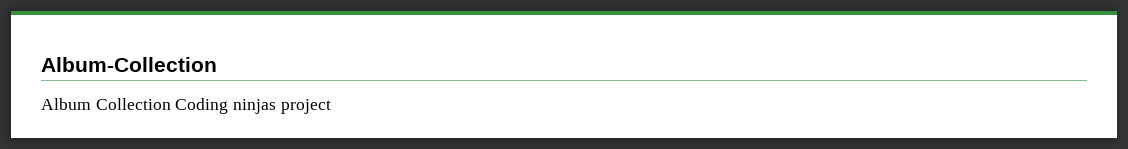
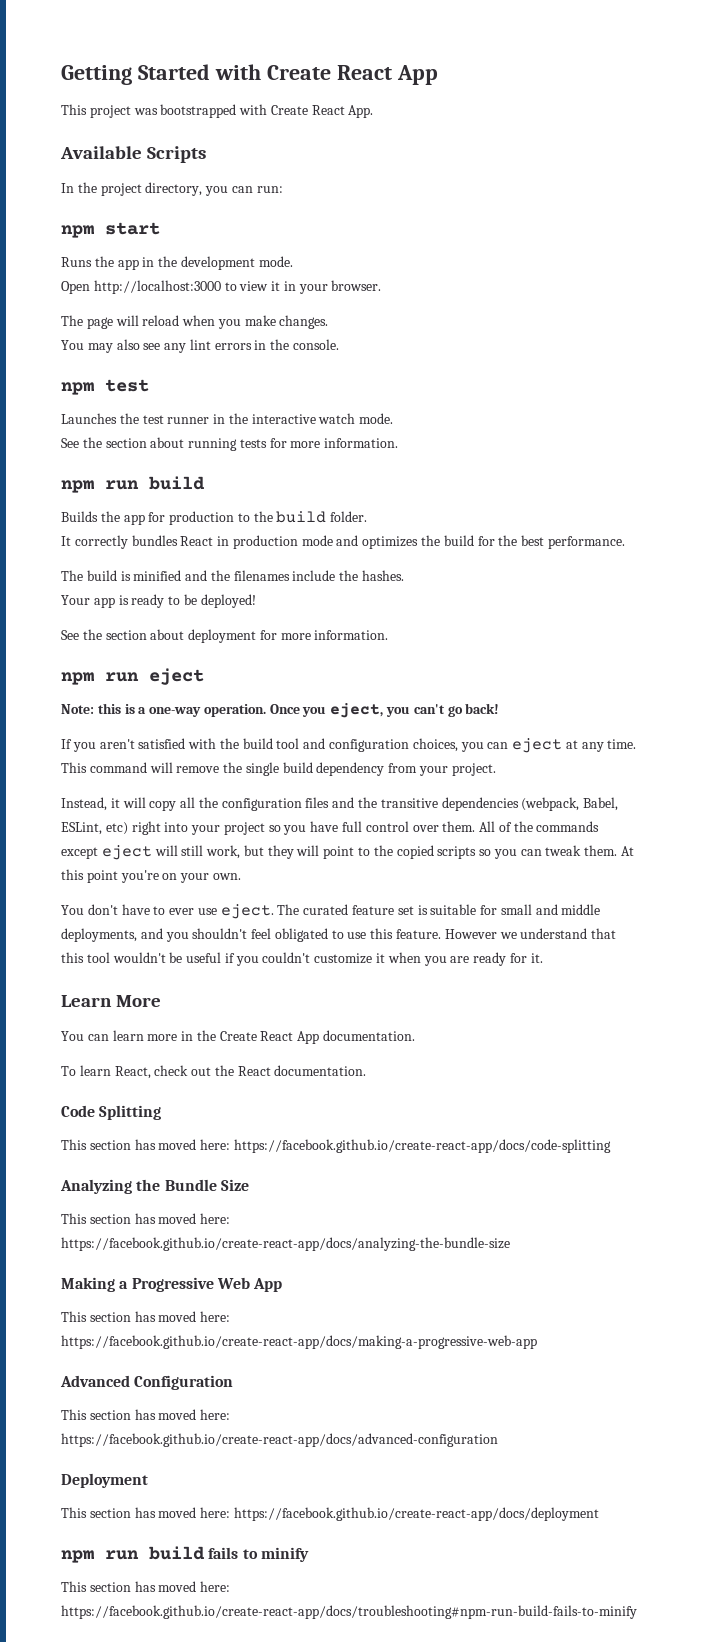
[41,57,217,72] [41,98,331,114] Album-Collection // Album Collection Coding ninjas project -> [61,64,438,85] [61,104,374,118] [60,146,207,163] [61,182,283,196] [61,222,160,238] [61,256,293,270] [61,280,382,294] [61,315,329,329] [61,339,340,353] [61,379,149,395] [61,413,394,424] [61,437,399,451] [61,476,205,493] [61,511,368,525] [61,535,625,549] [61,570,405,581] [61,594,256,608] [61,629,389,643] [61,668,204,685] [61,703,500,718] [61,738,637,753] [61,762,496,776] [61,797,619,811] [61,821,600,835] [61,845,635,860] [61,869,241,883] [61,904,601,919] [61,928,617,942] [61,952,543,966] [61,995,162,1007] [61,1030,416,1044] [61,1065,367,1079] [61,1105,162,1120] [61,1139,611,1153] [60,1179,249,1194] [61,1213,231,1224] [61,1237,510,1251] [61,1277,283,1292] [61,1311,231,1322] [61,1335,537,1349] [60,1375,234,1390] [61,1409,231,1420] [61,1433,498,1447] [61,1473,148,1488] [61,1507,599,1521] [61,1546,309,1563] [61,1581,231,1592] [61,1605,637,1619] Getting Started with Create React App // This project was bootstrapped with Create React App. // Available Scripts // In the project directory, you can run: // npm start // Runs the app in the development mode. // Open http://localhost:3000 to view it in your browser. // The page will reload when you make changes. // You may also see any lint errors in the console. // npm test // Launches the test runner in the interactive watch mode. // See the section about running tests for more information. // npm run build // Builds the app for production to the build folder. // It correctly bundles React in production mode and optimizes the build for the best performance. // The build is minified and the filenames include the hashes. // Your app is ready to be deployed! // See the section about deployment for more information. // npm run eject // Note: this is a one-way operation. Once you eject, you can't go back! // If you aren't satisfied with the build tool and configuration choices, you can eject at any time. This command will remove the single build dependency from your project. // Instead, it will copy all the configuration files and the transitive dependencies (webpack, Babel, ESLint, etc) right into your project so you have full control over them. All of the commands except eject will still work, but they will point to the copied scripts so you can tweak them. At this point you're on your own. // You don't have to ever use eject. The curated feature set is suitable for small and middle deployments, and you shouldn't feel obligated to use this feature. However we understand that this tool wouldn't be useful if you couldn't customize it when you are ready for it. // Learn More // You can learn more in the Create React App documentation. // To learn React, check out the React documentation. // Code Splitting // This section has moved here: https://facebook.github.io/create-react-app/docs/code-splitting // Analyzing the Bundle Size // This section has moved here: https://facebook.github.io/create-react-app/docs/analyzing-the-bundle-size // Making a Progressive Web App // This section has moved here: https://facebook.github.io/create-react-app/docs/making-a-progressive-web-app // Advanced Configuration // This section has moved here: https://facebook.github.io/create-react-app/docs/advanced-configuration // Deployment // This section has moved here: https://facebook.github.io/create-react-app/docs/deployment // npm run build fails to minify // This section has moved here: https://facebook.github.io/create-react-app/docs/troubleshooting#npm-run-build-fails-to-minify

